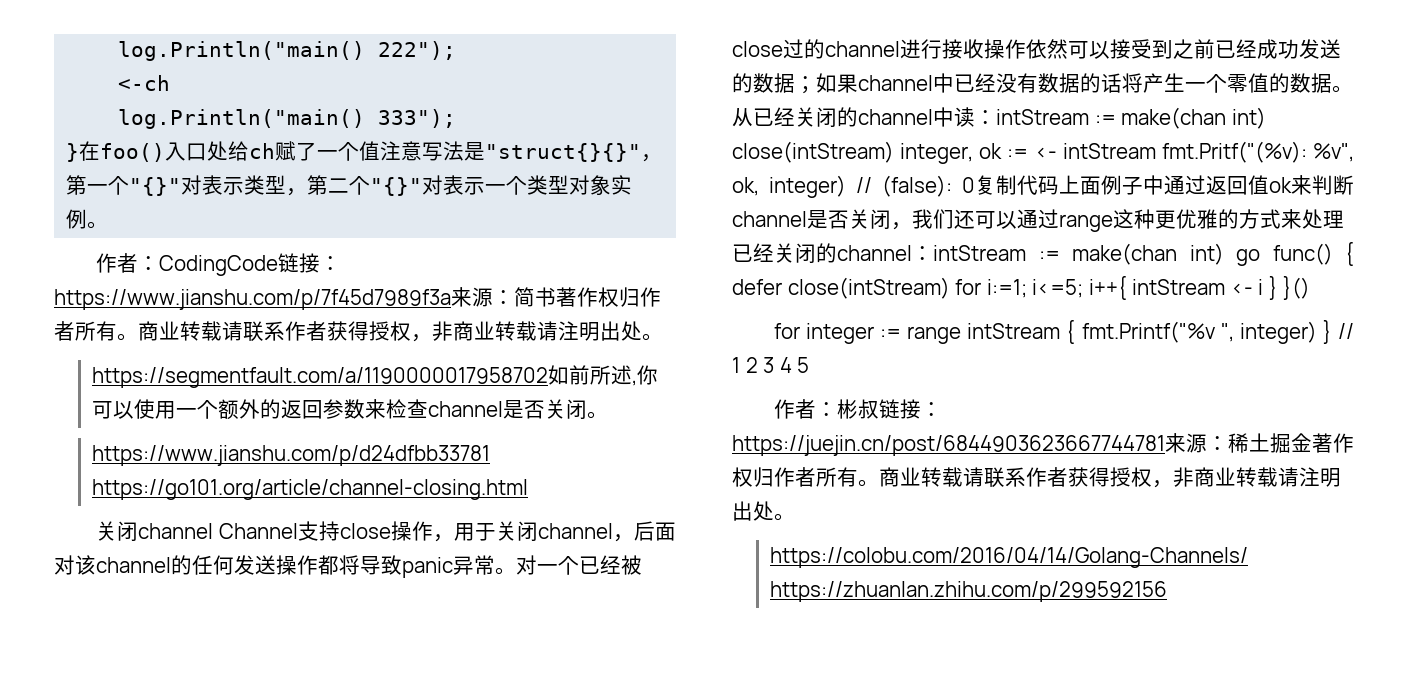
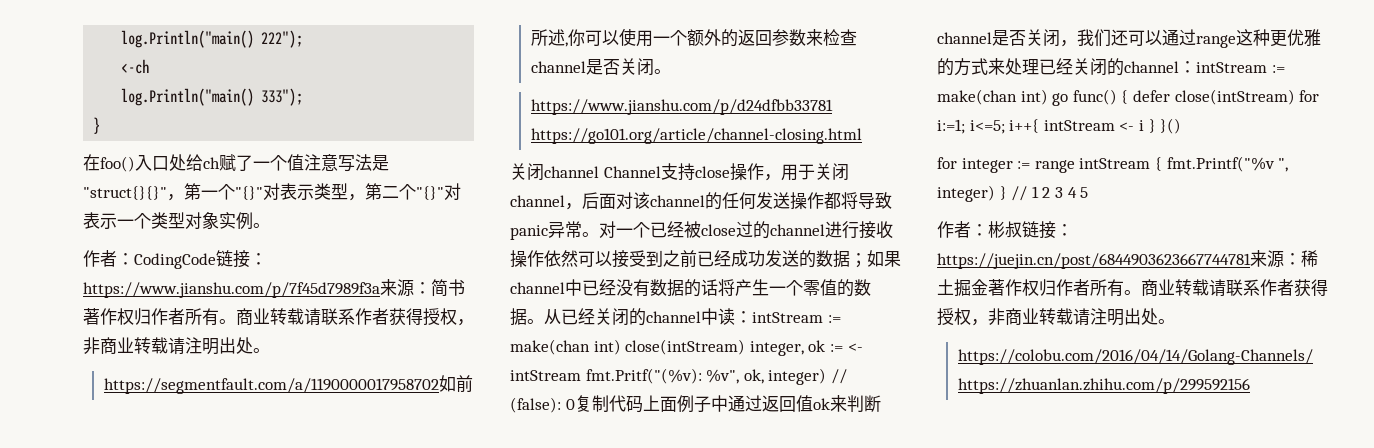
(80, 152) none -> (101, 125) //

